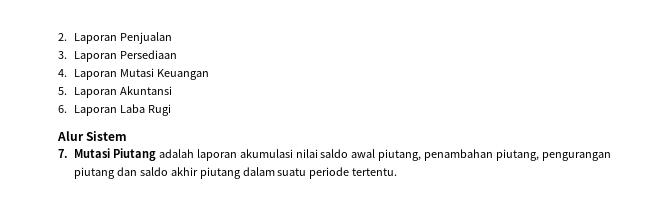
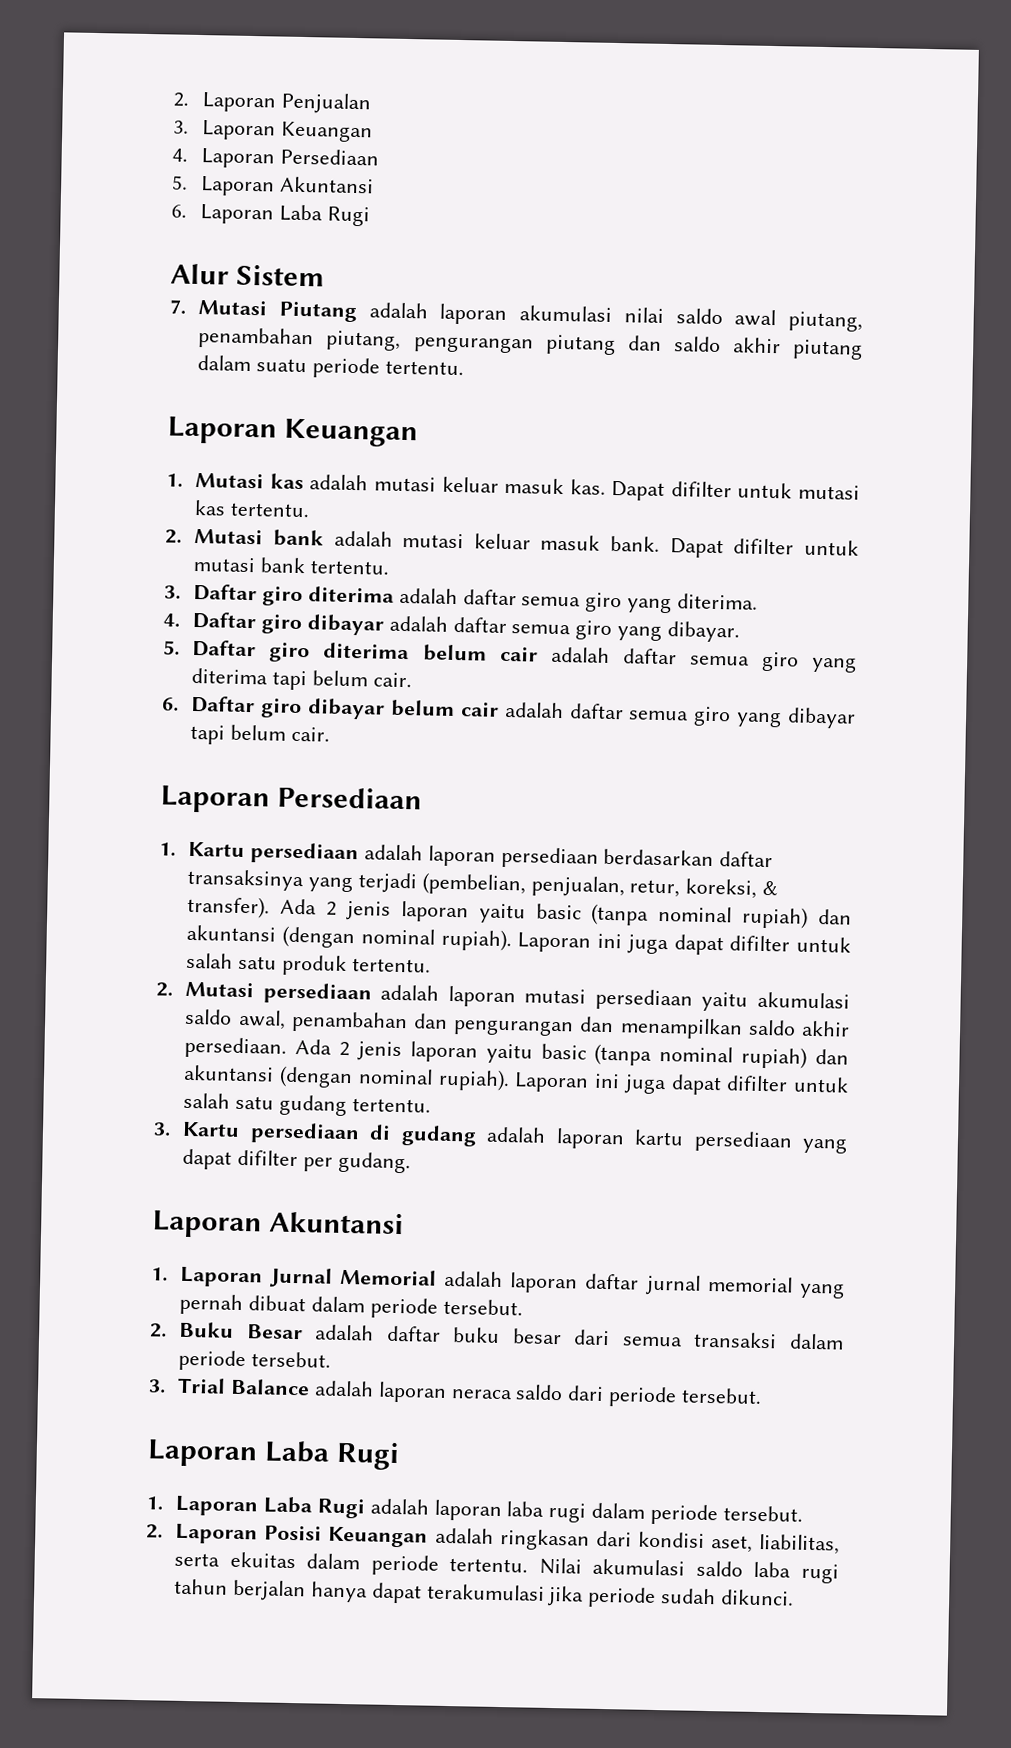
[119,50,177,59] Persediaan -> [281,121,374,143] Keuangan
[119,68,209,80] Mutasi Keuangan -> [280,148,380,166] Persediaan
(398, 172) none -> [167,416,418,448] [166,472,860,501] [194,499,311,518] [165,528,859,559] [193,556,389,575] [164,583,758,614] [163,611,740,643] [163,639,857,673] [191,667,412,691] [162,695,856,729] [190,724,330,745] [160,785,422,814] [159,841,774,869] [187,868,778,899] [187,895,852,929] [186,924,852,956] [186,952,431,976] [156,981,850,1012] [185,1008,850,1040] [184,1036,849,1069] [183,1064,850,1096] [183,1092,431,1116] [153,1121,847,1154] [182,1148,411,1174] [151,1210,404,1239] [151,1266,845,1299] [179,1293,523,1319] [150,1321,844,1350] [178,1349,332,1372] [148,1377,762,1408] [147,1439,400,1471] [146,1495,803,1526] [146,1523,841,1555] [174,1551,839,1584] [174,1578,794,1609] // Laporan Keuangan // 1. Mutasi kas adalah mutasi keluar masuk kas. Dapat difilter untuk mutasi kas tertentu. // 2. Mutasi bank adalah mutasi keluar masuk bank. Dapat difilter untuk mutasi bank tertentu. // 3. Daftar giro diterima adalah daftar semua giro yang diterima. // 4. Daftar giro dibayar adalah daftar semua giro yang dibayar. // 5. Daftar giro diterima belum cair adalah daftar semua giro yang diterima tapi belum cair. // 6. Daftar giro dibayar belum cair adalah daftar semua giro yang dibayar tapi belum cair. // Laporan Persediaan // 1. Kartu persediaan adalah laporan persediaan berdasarkan daftar transaksinya yang terjadi (pembelian, penjualan, retur, koreksi, & transfer). Ada 2 jenis laporan yaitu basic (tanpa nominal rupiah) dan akuntansi (dengan nominal rupiah). Laporan ini juga dapat difilter untuk salah satu produk tertentu. // 2. Mutasi persediaan adalah laporan mutasi persediaan yaitu akumulasi saldo awal, penambahan dan pengurangan dan menampilkan saldo akhir persediaan. Ada 2 jenis laporan yaitu basic (tanpa nominal rupiah) dan akuntansi (dengan nominal rupiah). Laporan ini juga dapat difilter untuk salah satu gudang tertentu. // 3. Kartu persediaan di gudang adalah laporan kartu persediaan yang dapat difilter per gudang. // Laporan Akuntansi // 1. Laporan Jurnal Memorial adalah laporan daftar jurnal memorial yang pernah dibuat dalam periode tersebut. // 2. Buku Besar adalah daftar buku besar dari semua transaksi dalam periode tersebut. // 3. Trial Balance adalah laporan neraca saldo dari periode tersebut. // Laporan Laba Rugi // 1. Laporan Laba Rugi adalah laporan laba rugi dalam periode tersebut. // 2. Laporan Posisi Keuangan adalah ringkasan dari kondisi aset, liabilitas, serta ekuitas dalam periode tertentu. Nilai akumulasi saldo laba rugi tahun berjalan hanya dapat terakumulasi jika periode sudah dikunci.

